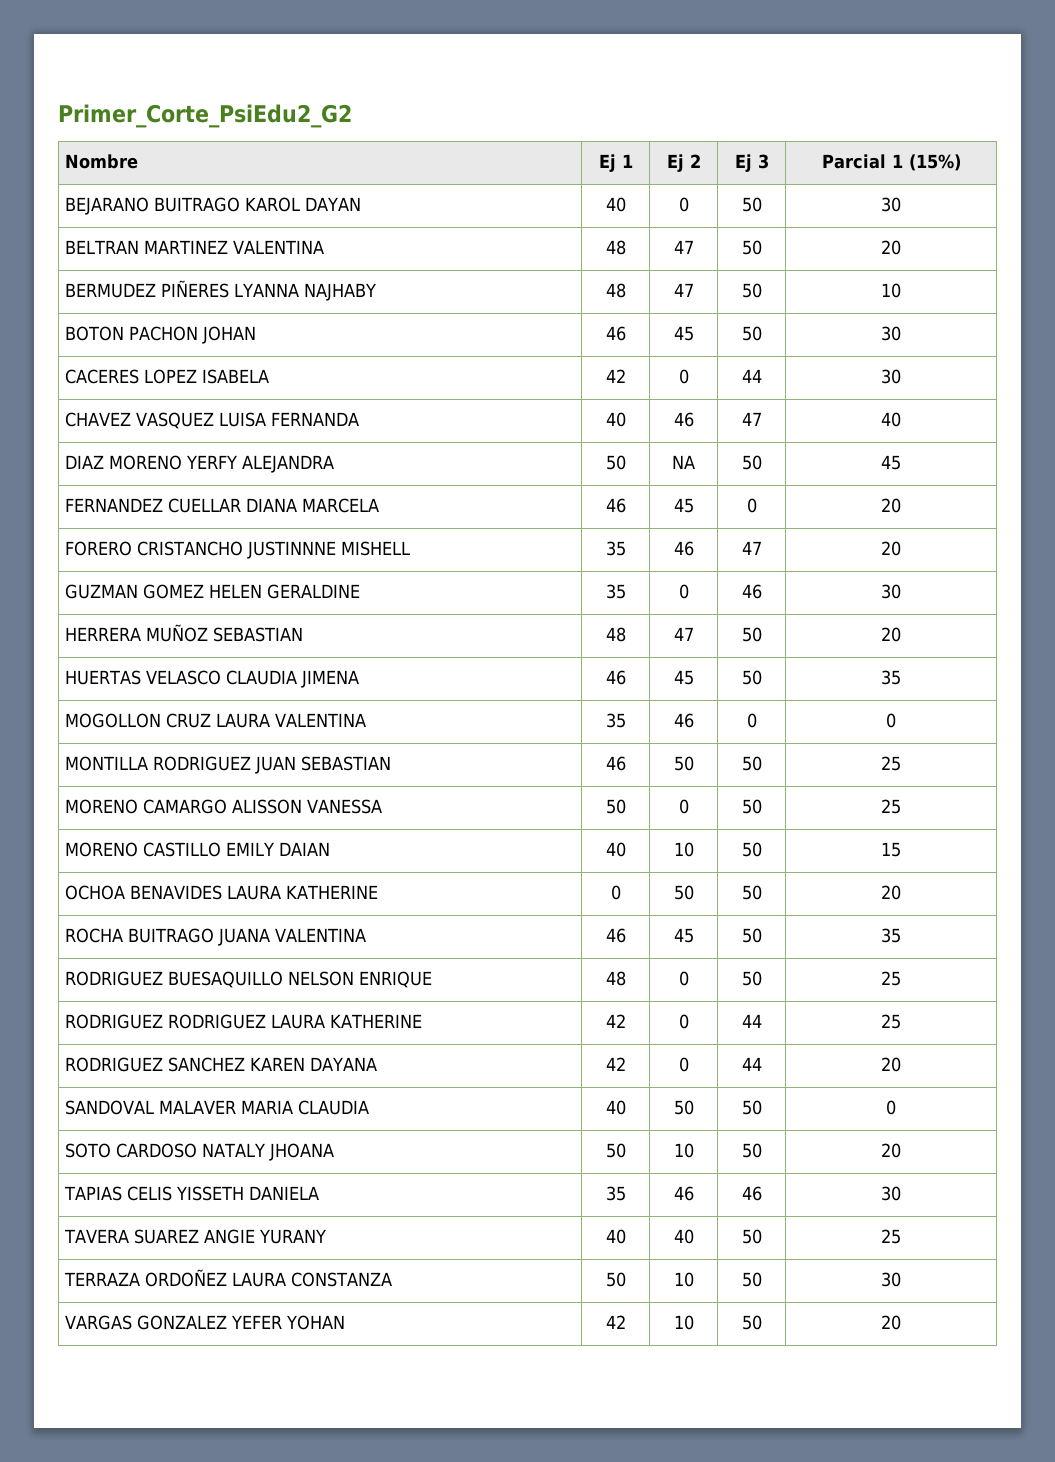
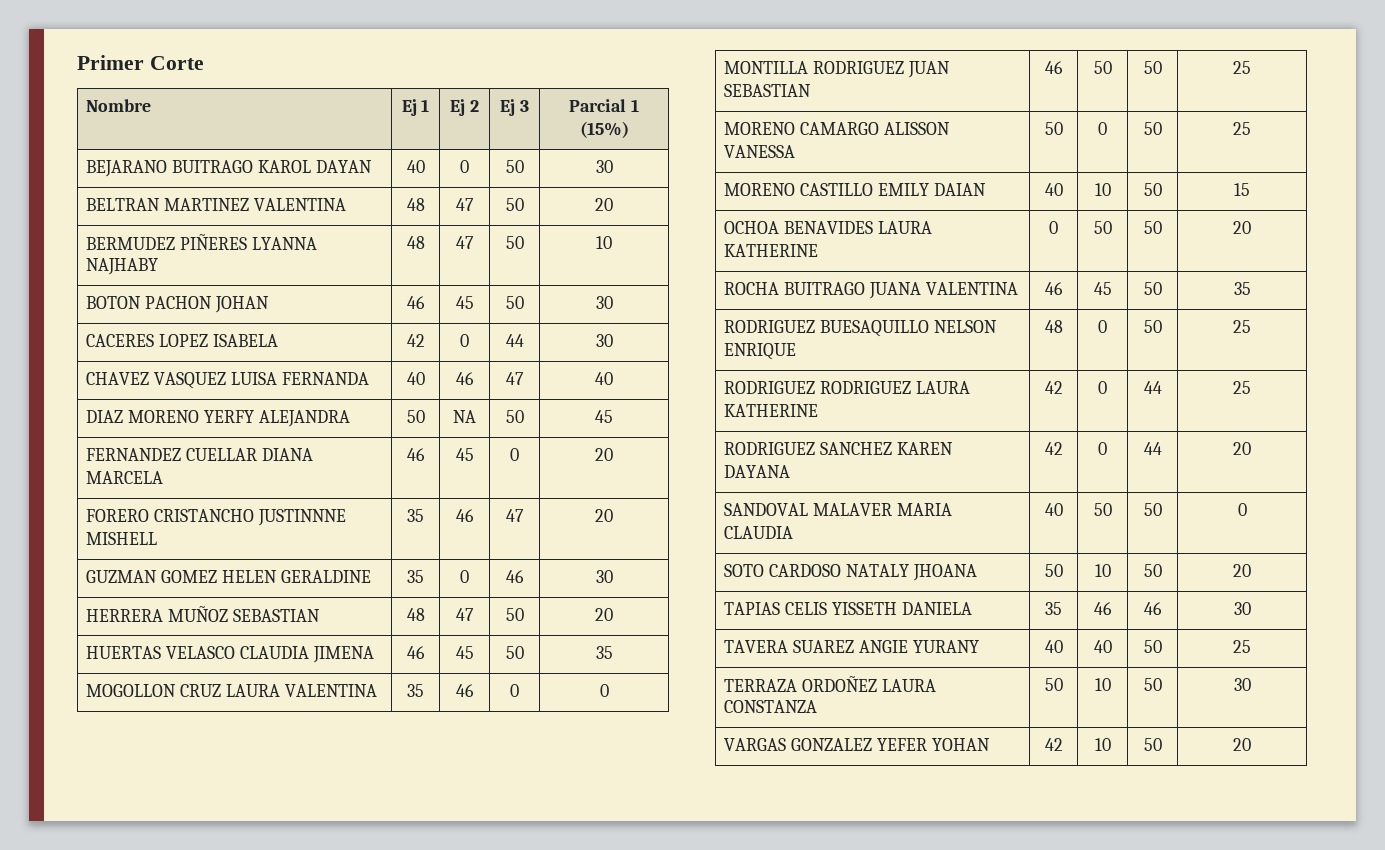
[58,104,352,128] Primer_Corte_PsiEdu2_G2 -> [77,55,204,70] Primer Corte

